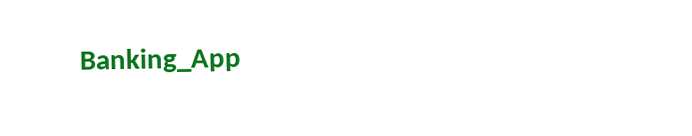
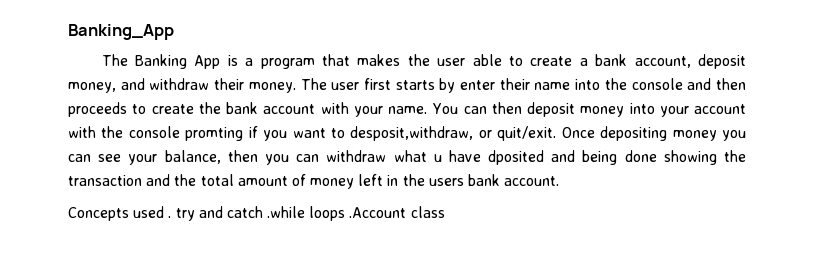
(242, 60) none -> [101,54,747,69] [68,78,747,93] [68,102,746,117] [68,126,747,141] [68,150,746,165] [68,174,560,189] [68,206,445,221] // The Banking App is a program that makes the user able to create a bank account, deposit money, and withdraw their money. The user first starts by enter their name into the console and then proceeds to create the bank account with your name. You can then deposit money into your account with the console promting if you want to desposit,withdraw, or quit/exit. Once depositing money you can see your balance, then you can withdraw what u have dposited and being done showing the transaction and the total amount of money left in the users bank account. // Concepts used . try and catch .while loops .Account class

